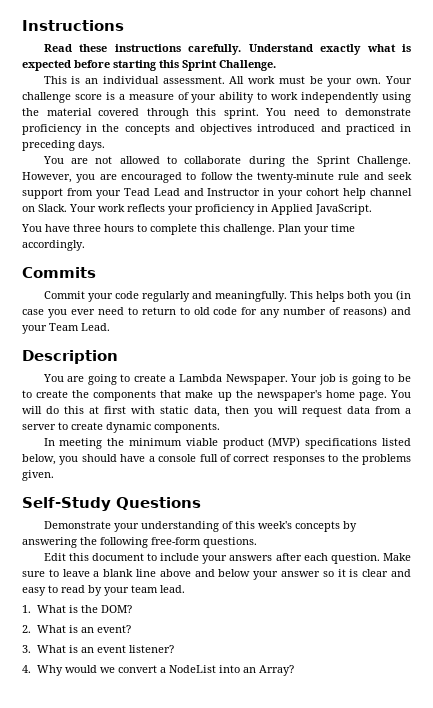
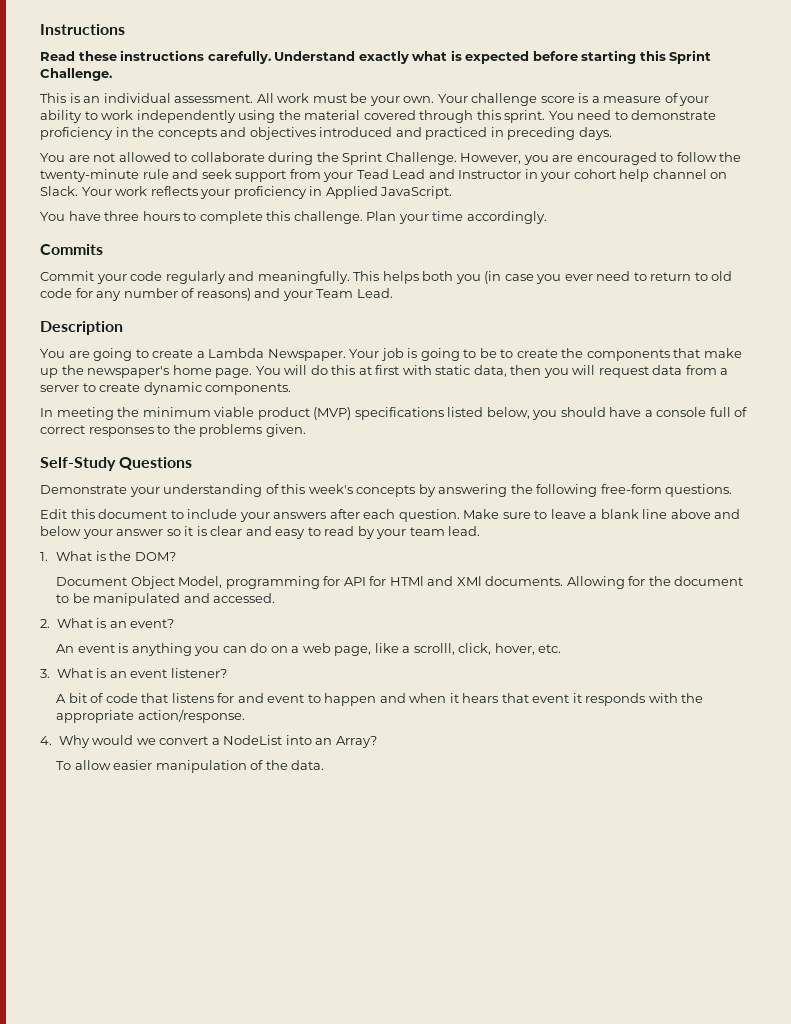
(132, 609) none -> [55,576,744,589] [55,593,276,606] // Document Object Model, programming for API for HTMl and XMl documents. Allowing for the document to be manipulated and accessed.
(131, 629) none -> [55,643,562,656] // An event is anything you can do on a web page, like a scrolll, click, hover, etc.
(174, 649) none -> [55,693,704,706] [55,709,245,723] // A bit of code that listens for and event to happen and when it hears that event it responds with the appropriate action/response.
(294, 670) none -> [55,760,325,773] // To allow easier manipulation of the data.

